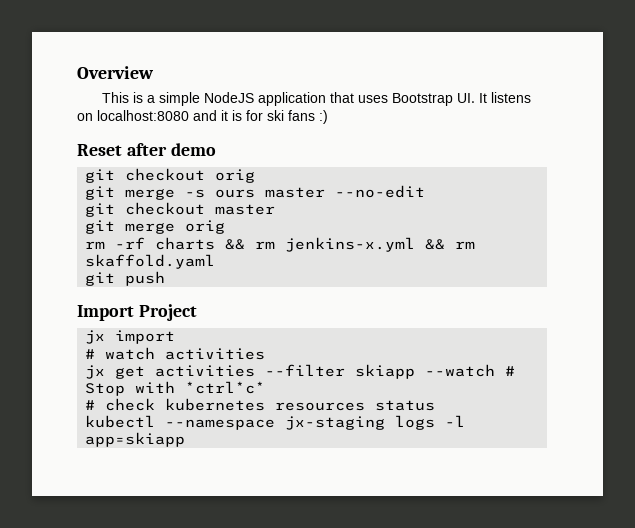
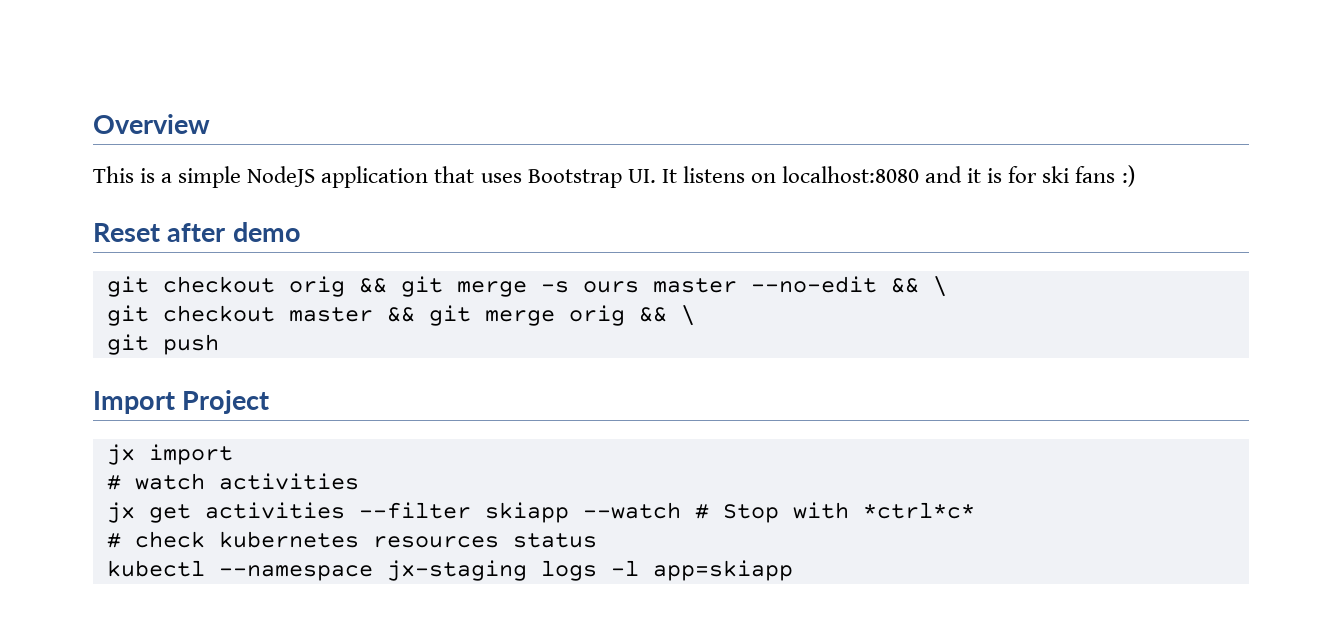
(256, 176) // -> [358,278,387,293] &&
(426, 191) none -> [890,276,947,297] && \
(276, 209) // -> [386,307,415,322] &&
[85,237,476,252] [85,254,216,269] // rm -rf charts && rm jenkins-x.yml && rm skaffold.yaml -> [638,305,695,326] && \

